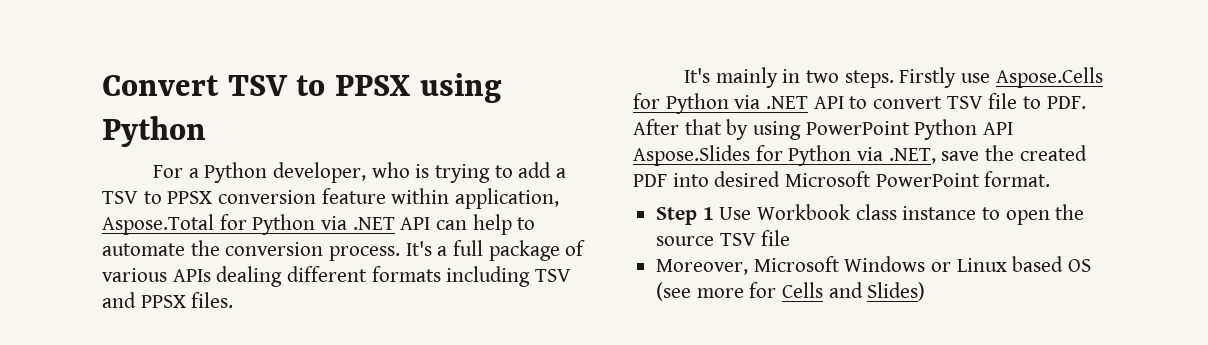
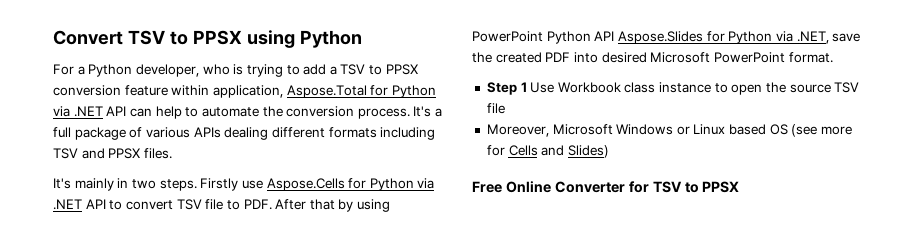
(926, 291) none -> [472,181,740,193] // Free Online Converter for TSV to PPSX

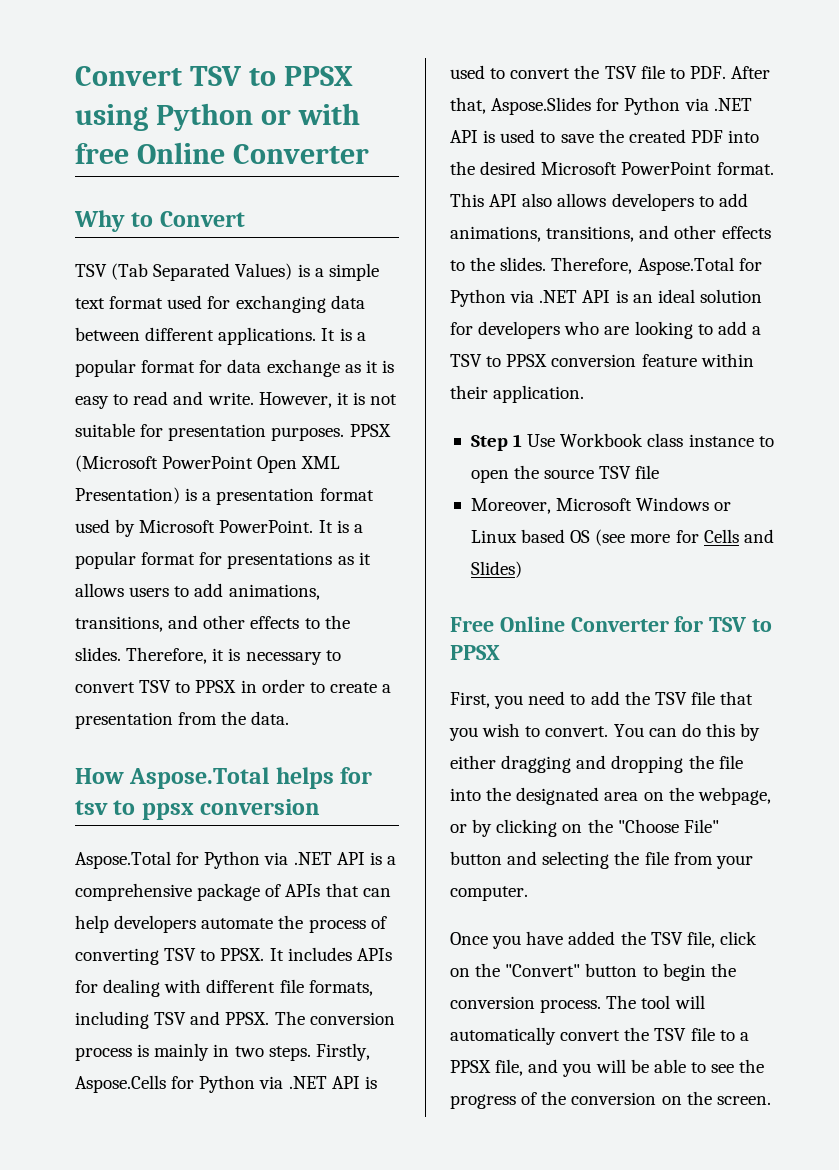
[53,64,283,77] // For a Python developer, who is trying -> [261,103,361,125] [75,142,370,164] [74,210,245,232] [75,263,379,281] [75,295,365,313] [75,327,366,345] [75,359,394,377] [75,391,398,409] [75,423,391,441] [75,455,341,473] [75,487,374,505] [75,519,363,537] [75,551,371,569] [75,583,320,600] [75,615,350,632] [75,647,341,665] [75,679,392,693] [75,711,290,729] [75,767,373,789] [75,799,321,820] [75,851,396,869] [75,883,391,901] [75,915,387,933] [75,947,392,965] [75,979,373,997] [75,1011,395,1029] [75,1043,370,1061] [75,1075,377,1093] [450,65,771,79] [450,97,752,115] [450,129,760,143] [450,161,774,175] [450,193,748,211] [450,225,771,242] [450,257,762,275] [450,289,762,307] [450,321,693,339] or with free Online Converter // Why to Convert // TSV (Tab Separated Values) is a simple text format used for exchanging data between different applications. It is a popular format for data exchange as it is easy to read and write. However, it is not suitable for presentation purposes. PPSX (Microsoft PowerPoint Open XML Presentation) is a presentation format used by Microsoft PowerPoint. It is a popular format for presentations as it allows users to add animations, transitions, and other effects to the slides. Therefore, it is necessary to convert TSV to PPSX in order to create a presentation from the data. // How Aspose.Total helps for tsv to ppsx conversion // Aspose.Total for Python via .NET API is a comprehensive package of APIs that can help developers automate the process of converting TSV to PPSX. It includes APIs for dealing with different file formats, including TSV and PPSX. The conversion process is mainly in two steps. Firstly, Aspose.Cells for Python via .NET API is used to convert the TSV file to PDF. After that, Aspose.Slides for Python via .NET API is used to save the created PDF into the desired Microsoft PowerPoint format. This API also allows developers to add animations, transitions, and other effects to the slides. Therefore, Aspose.Total for Python via .NET API is an ideal solution for developers who are looking
[212,85,436,98] [53,106,443,119] [53,127,436,140] [53,148,172,159] [53,178,435,191] [53,199,391,212] [472,31,861,44] [472,52,833,63] application, Aspose.Total for Python via .NET API can help to automate the conversion process. It's a full package of various APIs dealing different formats including TSV and PPSX files. // It's mainly in two steps. Firstly use Aspose.Cells for Python via .NET API to convert TSV file to PDF. After that by using PowerPoint Python API Aspose.Slides for Python via .NET, save the created PDF into desired Microsoft PowerPoint format. -> [450,385,585,403] their application.
(740, 187) none -> [450,691,754,709] [449,723,761,741] [450,755,743,773] [450,787,771,805] [450,819,719,837] [450,851,753,869] [450,886,528,901] [450,931,757,949] [450,963,736,981] [450,995,705,1013] [450,1027,749,1045] [450,1059,765,1077] [450,1091,771,1109] // First, you need to add the TSV file that you wish to convert. You can do this by either dragging and dropping the file into the designated area on the webpage, or by clicking on the "Choose File" button and selecting the file from your computer. // Once you have added the TSV file, click on the "Convert" button to begin the conversion process. The tool will automatically convert the TSV file to a PPSX file, and you will be able to see the progress of the conversion on the screen.

